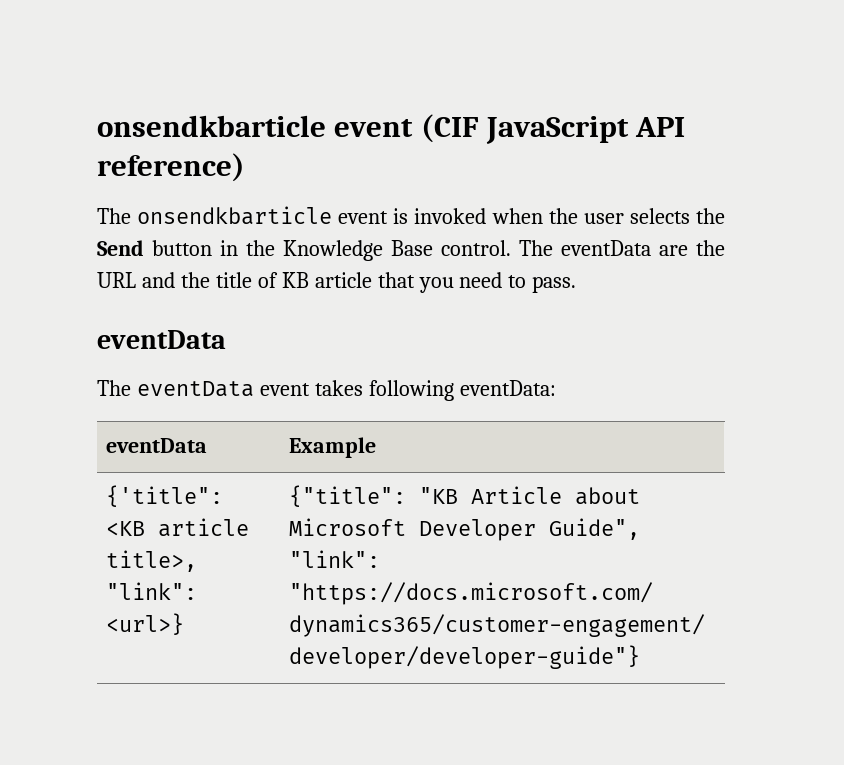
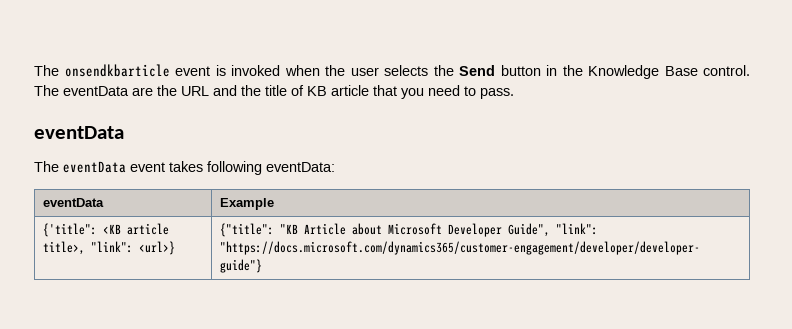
[97,114,686,144] [97,153,245,182] onsendkbarticle event (CIF JavaScript API reference) // -> (34, 70) none

